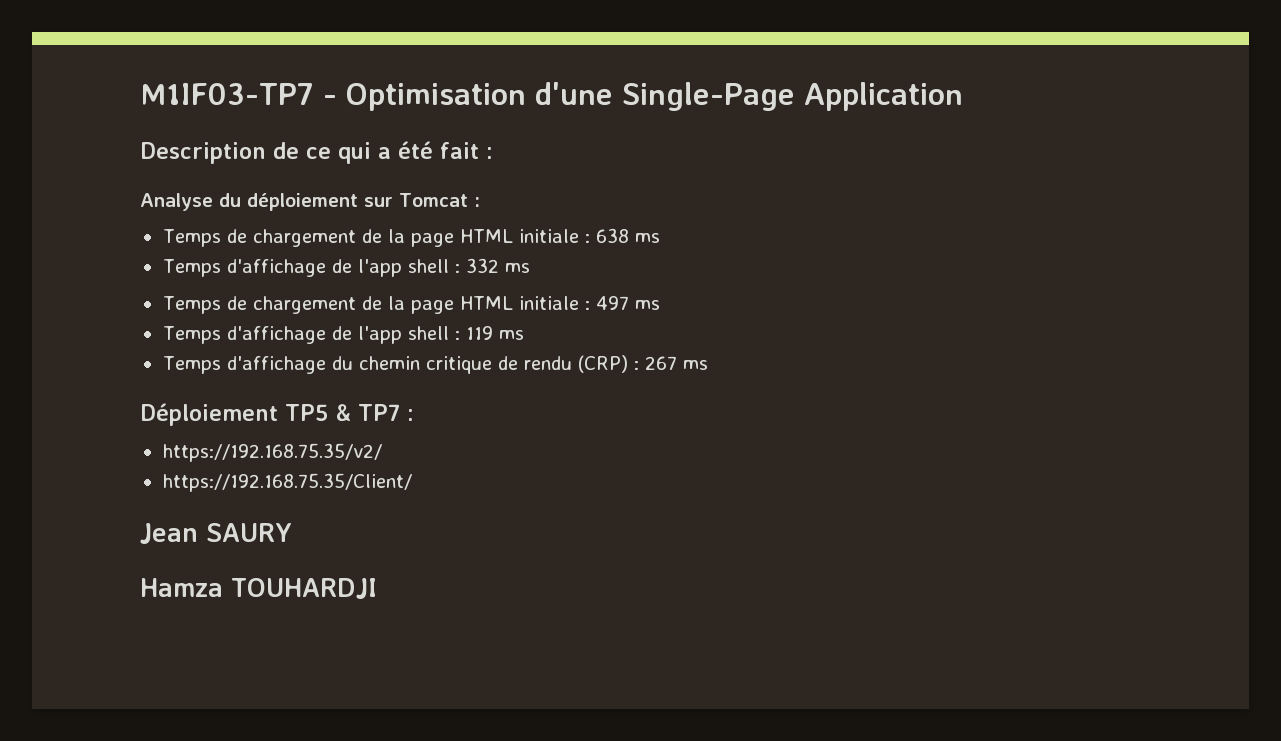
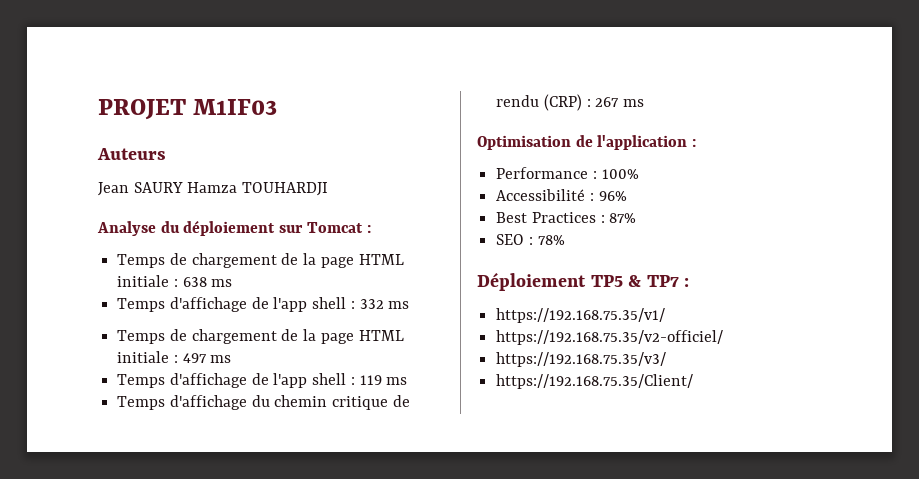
[140,82,963,111] [140,141,493,164] M1IF03-TP7 - Optimisation d'une Single-Page Application // Description de ce qui a été fait : -> [98,99,278,120] [97,148,166,160] [98,182,329,196] PROJET M1IF03 // Auteurs // Jean SAURY Hamza TOUHARDJI
(708, 365) none -> [477,135,697,150] [496,167,639,179] [496,189,627,201] [496,212,637,223] [496,234,565,245] // Optimisation de l'application : // Performance : 100% // Accessibilité : 96% // Best Practices : 87% // SEO : 78%
[162,443,382,462] [162,473,412,492] [140,523,292,544] [140,578,377,599] https://192.168.75.35/v2/ // https://192.168.75.35/Client/ // Jean SAURY // Hamza TOUHARDJI -> [496,308,666,323] [496,330,724,345] [496,352,667,367] [496,374,694,389] https://192.168.75.35/v1/ // https://192.168.75.35/v2-officiel/ // https://192.168.75.35/v3/ // https://192.168.75.35/Client/

